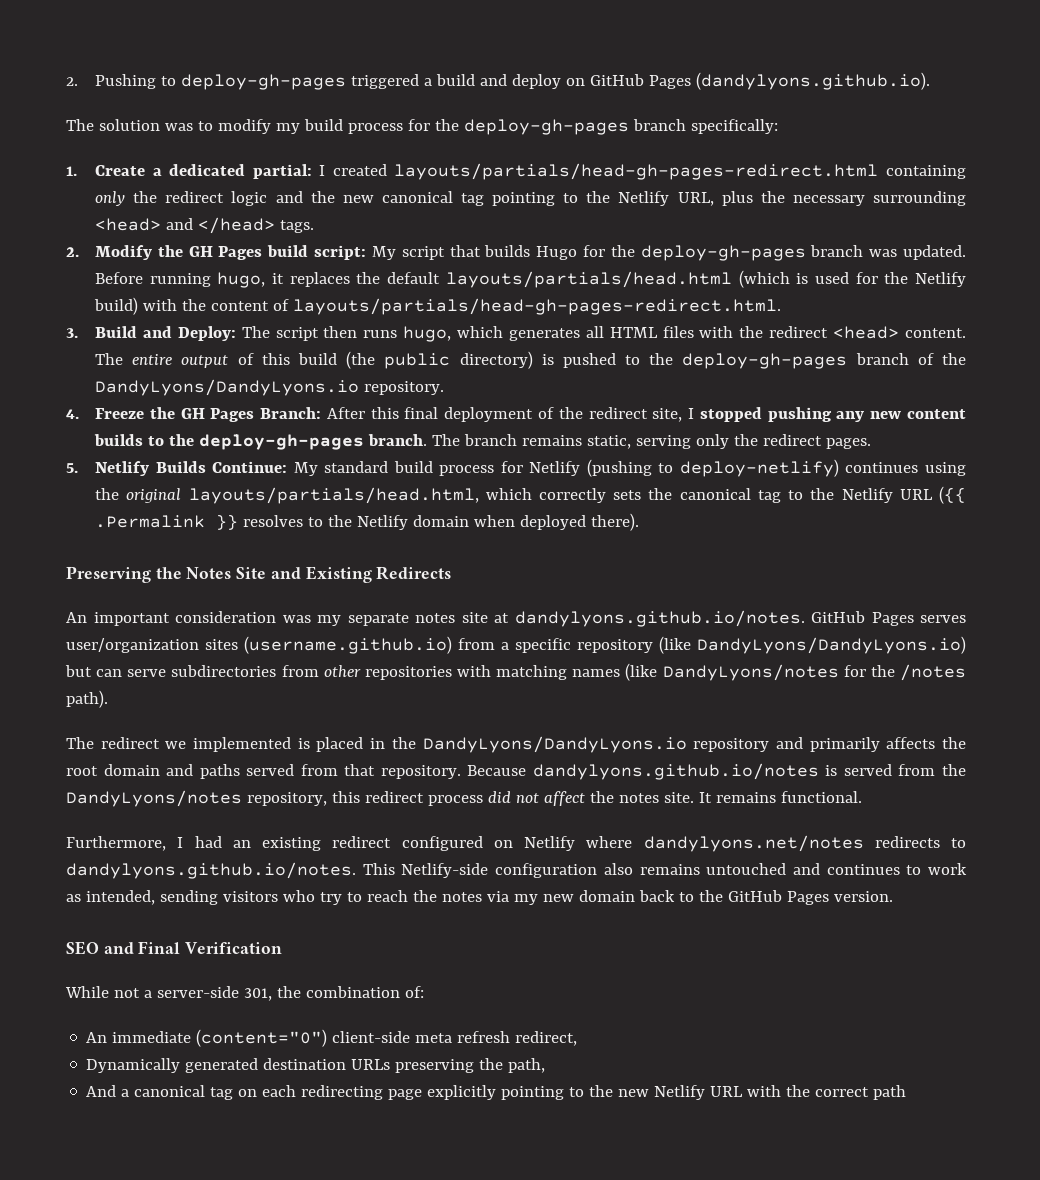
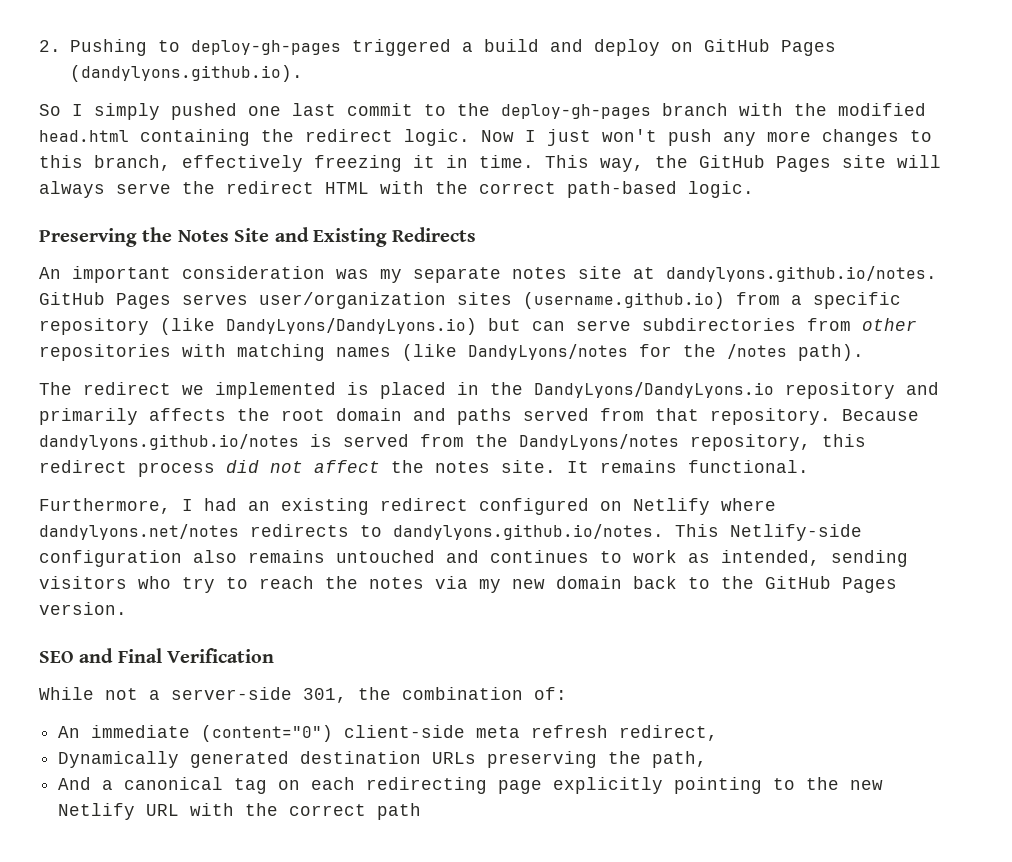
[66,119,778,135] [66,163,966,180] [95,191,966,206] [95,217,315,234] [66,245,966,261] [95,270,966,288] [94,297,782,315] [66,326,966,342] [95,351,966,369] [95,379,445,396] [66,407,966,422] [94,434,871,450] [66,459,966,477] [95,486,966,504] [95,513,640,531] The solution was to modify my build process for the deploy-gh-pages branch specifically: // 1. Create a dedicated partial: I created layouts/partials/head-gh-pages-redirect.html containing only the redirect logic and the new canonical tag pointing to the Netlify URL, plus the necessary surrounding <head> and </head> tags. // 2. Modify the GH Pages build script: My script that builds Hugo for the deploy-gh-pages branch was updated. Before running hugo, it replaces the default layouts/partials/head.html (which is used for the Netlify build) with the content of layouts/partials/head-gh-pages-redirect.html. // 3. Build and Deploy: The script then runs hugo, which generates all HTML files with the redirect <head> content. The entire output of this build (the public directory) is pushed to the deploy-gh-pages branch of the DandyLyons/DandyLyons.io repository. // 4. Freeze the GH Pages Branch: After this final deployment of the redirect site, I stopped pushing any new content builds to the deploy-gh-pages branch. The branch remains static, serving only the redirect pages. // 5. Netlify Builds Continue: My standard build process for Netlify (pushing to deploy-netlify) continues using the original layouts/partials/head.html, which correctly sets the canonical tag to the Netlify URL ({{ .Permalink }} resolves to the Netlify domain when deployed there). -> [39,103,926,120] [39,129,932,146] [39,155,941,172] [39,181,754,198] So I simply pushed one last commit to the deploy-gh-pages branch with the modified head.html containing the redirect logic. Now I just won't push any more changes to this branch, effectively freezing it in time. This way, the GitHub Pages site will always serve the redirect HTML with the correct path-based logic.

